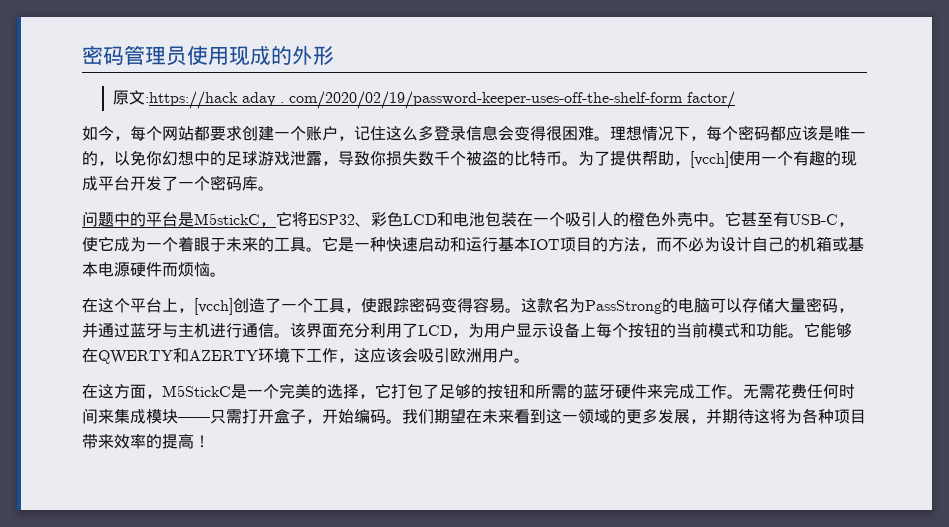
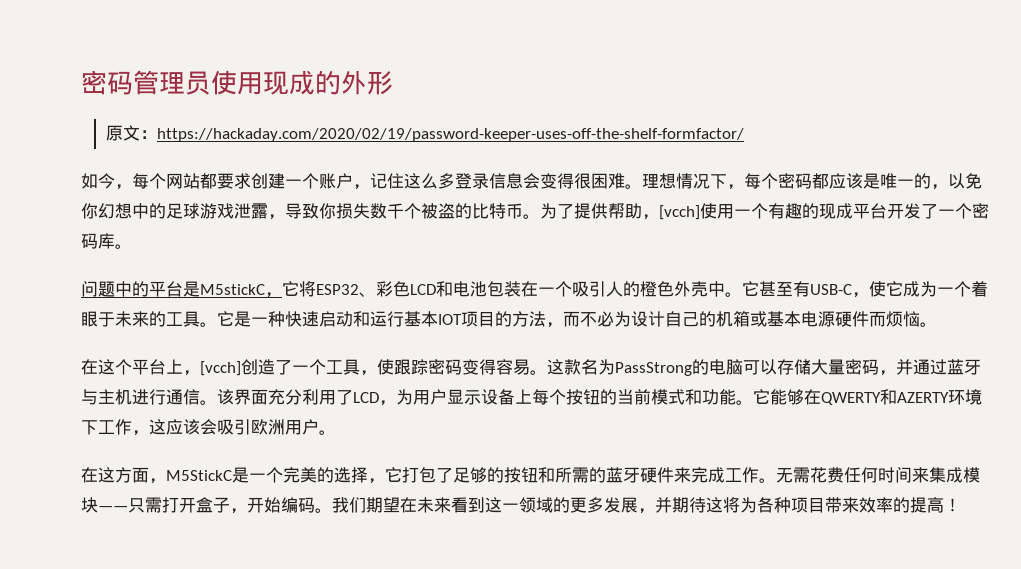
[145,91,736,109] :https://hack aday . com/2020/02/19/password-keeper-uses-off-the-shelf-form factor/ -> [139,128,744,142] ：https://hackaday.com/2020/02/19/password-keeper-uses-off-the-shelf-formfactor/

